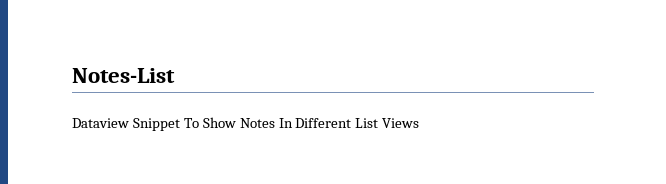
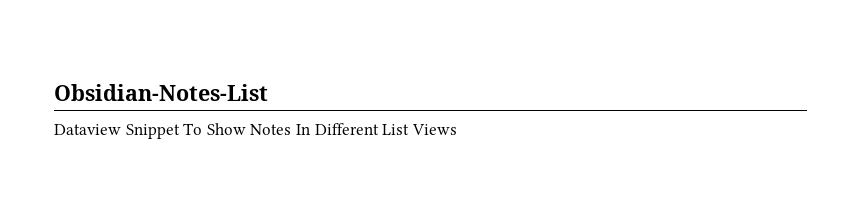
[72,68,175,83] Notes-List -> [54,84,268,101] Obsidian-Notes-List

